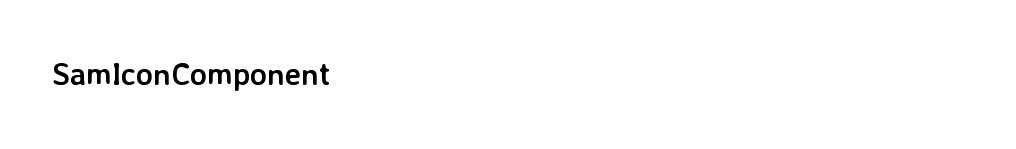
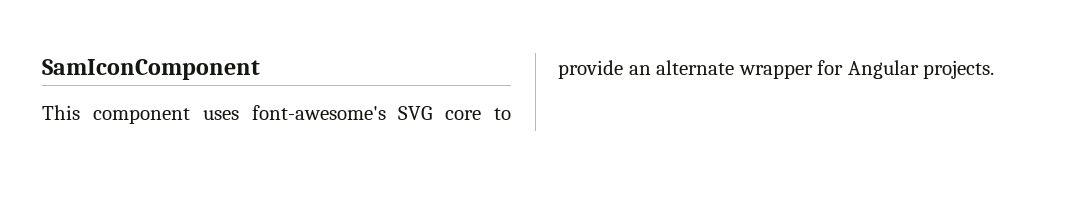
(330, 77) none -> [42,105,511,124] [558,60,995,79] // This component uses font-awesome's SVG core to provide an alternate wrapper for Angular projects.

